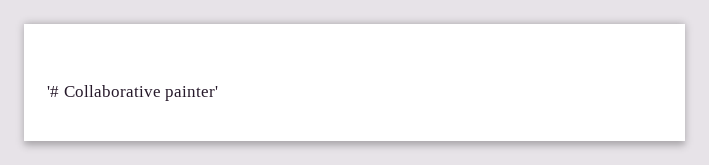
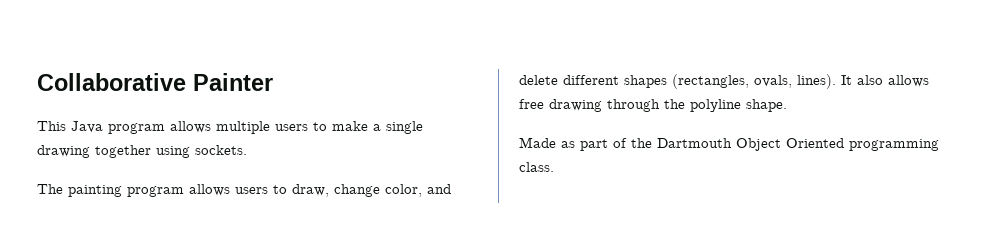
[47,85,219,101] '# Collaborative painter' -> [37,73,273,91] [37,121,423,134] [37,145,247,158] [37,184,451,197] [519,74,929,89] [519,99,787,112] [519,137,939,151] [519,162,554,172] Collaborative Painter // This Java program allows multiple users to make a single drawing together using sockets. // The painting program allows users to draw, change color, and delete different shapes (rectangles, ovals, lines). It also allows free drawing through the polyline shape. // Made as part of the Dartmouth Object Oriented programming class.

